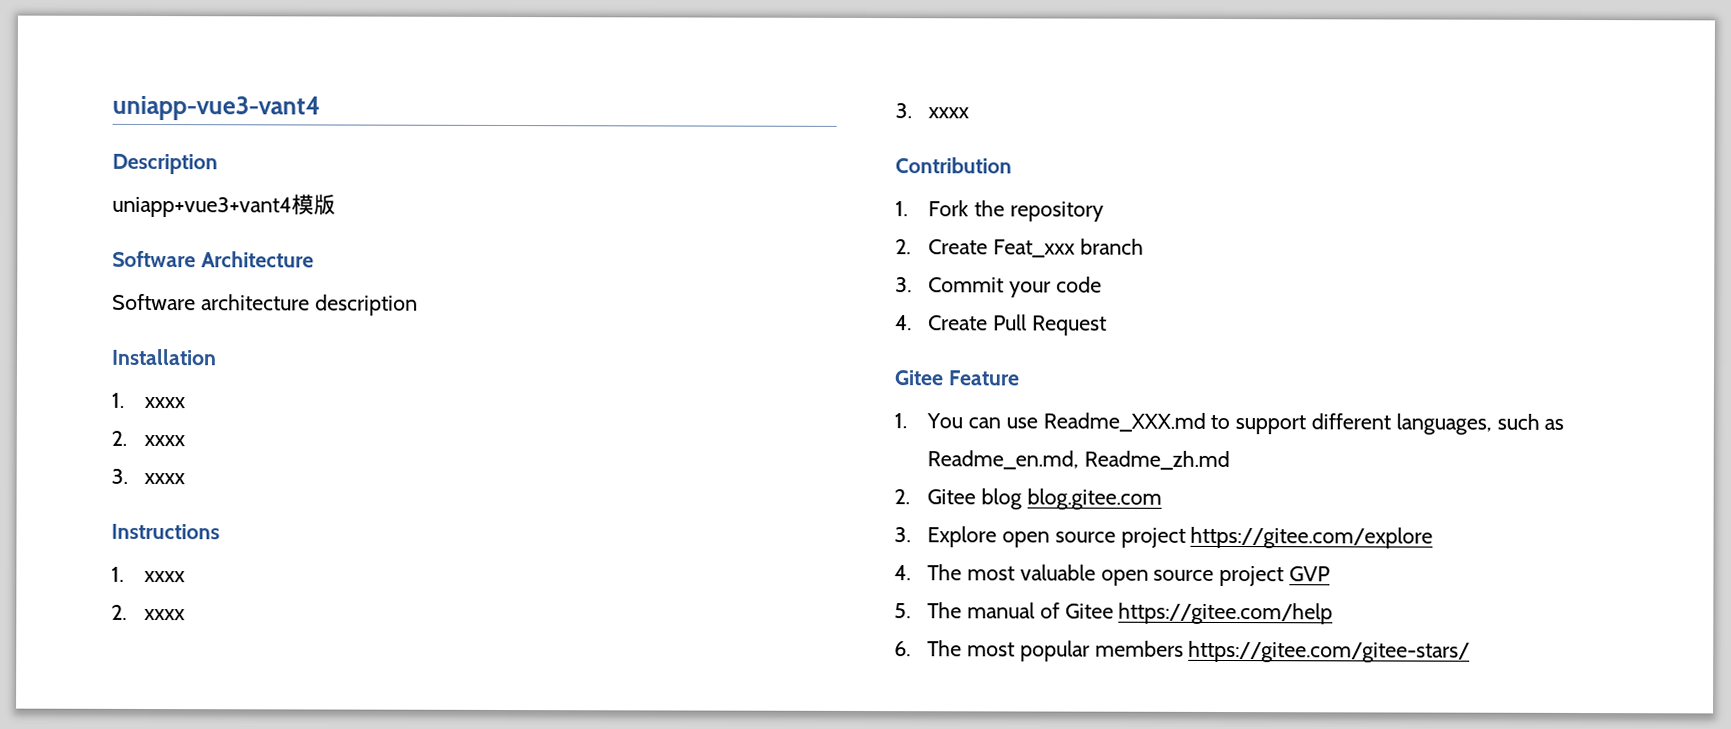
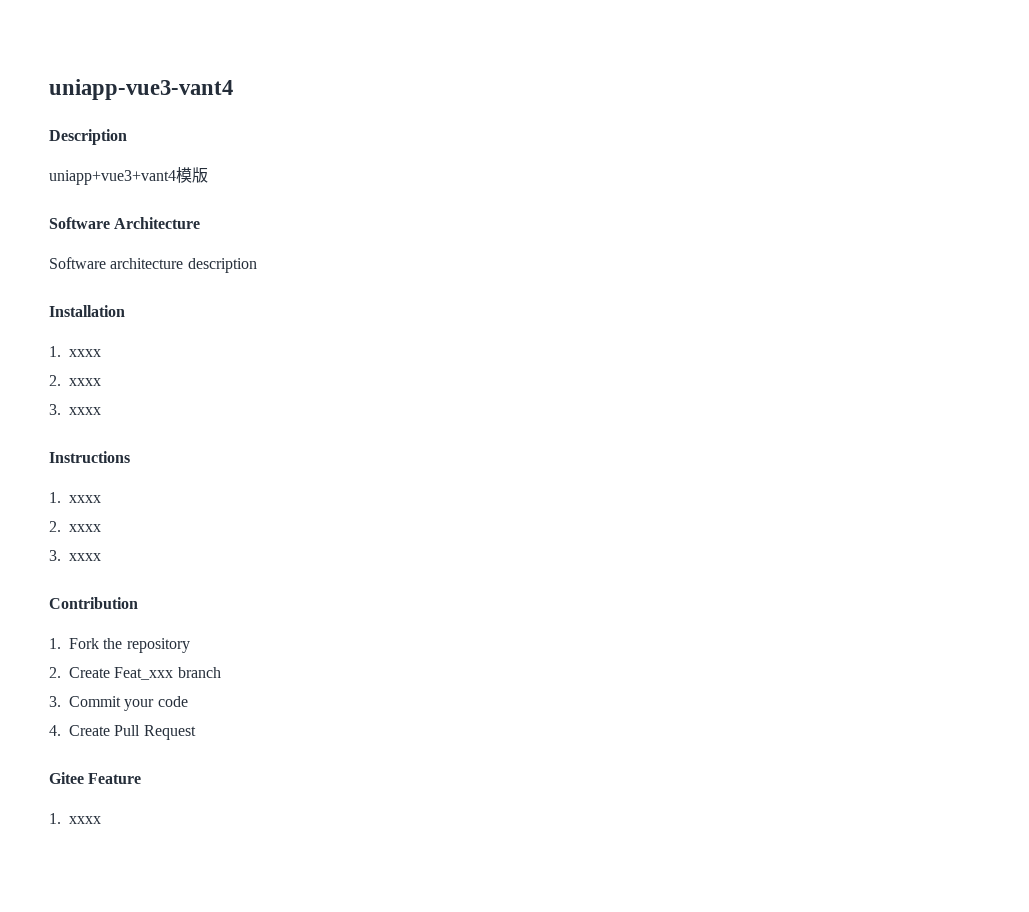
[926,412,1565,435] [927,450,1230,471] [894,488,1162,510] [894,526,1434,549] [894,564,1330,587] [894,602,1334,625] [894,640,1471,663] You can use Readme_XXX.md to support different languages, such as Readme_en.md, Readme_zh.md // 2. Gitee blog blog.gitee.com // 3. Explore open source project https://gitee.com/explore // 4. The most valuable open source project GVP // 5. The manual of Gitee https://gitee.com/help // 6. The most popular members https://gitee.com/gitee-stars/ -> [69,816,101,824] xxxx

